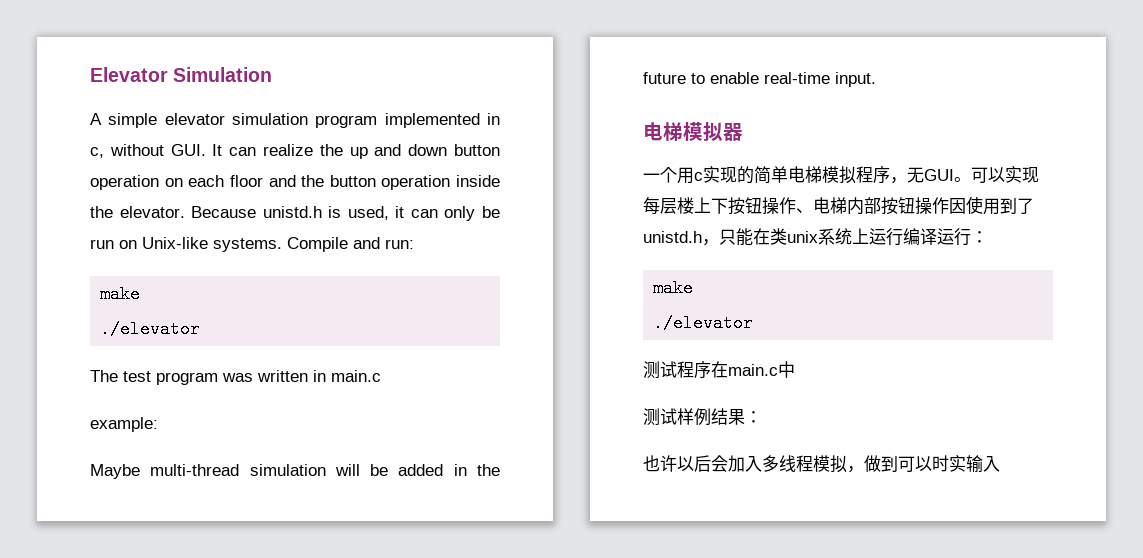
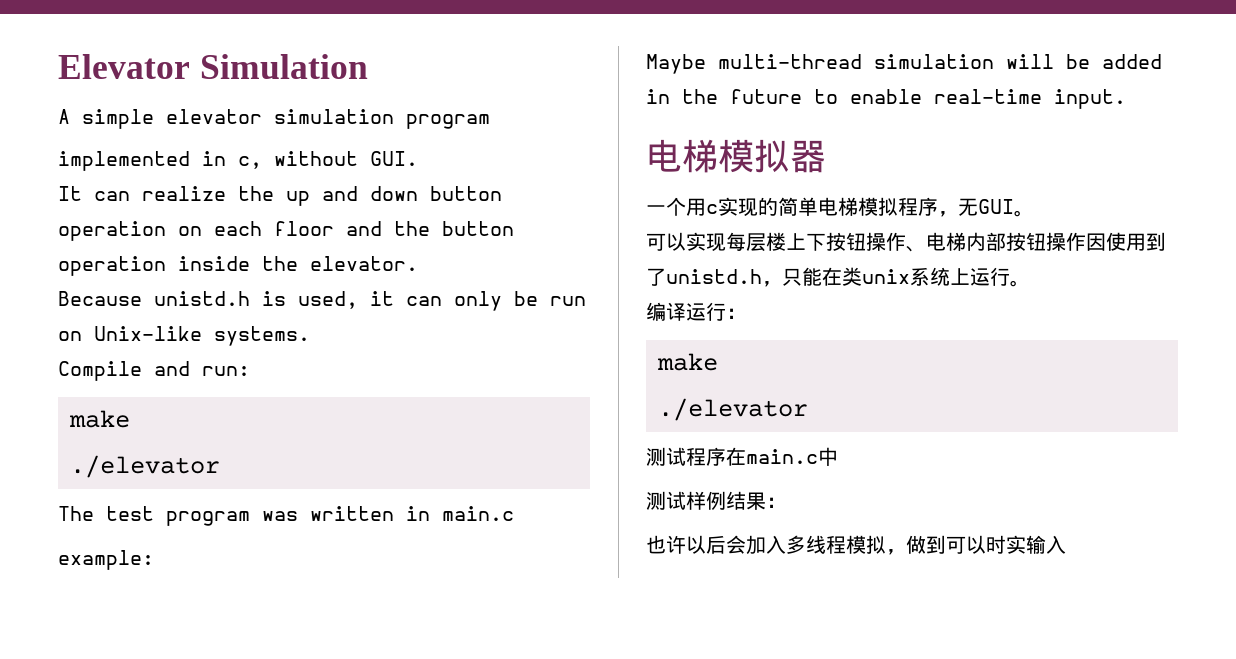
(378, 121) none -> (490, 121) //
(206, 150) none -> (418, 158) //
(185, 212) none -> (418, 263) //
(282, 245) none -> (310, 336) //
(971, 179) none -> (1034, 213) //
(903, 237) none -> [1010,280,1030,287] 。 //

